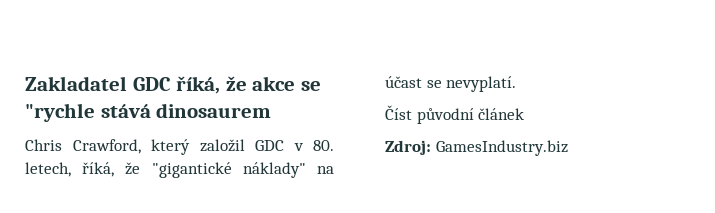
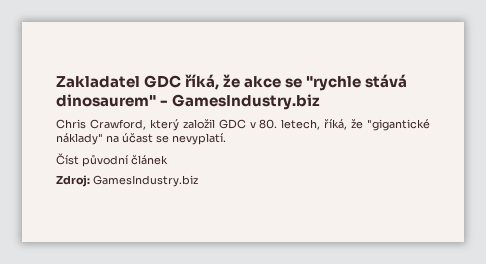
[156,103,272,118] dinosaurem -> [56,94,321,110] dinosaurem" - GamesIndustry.biz

